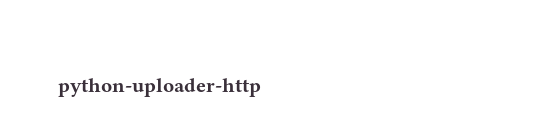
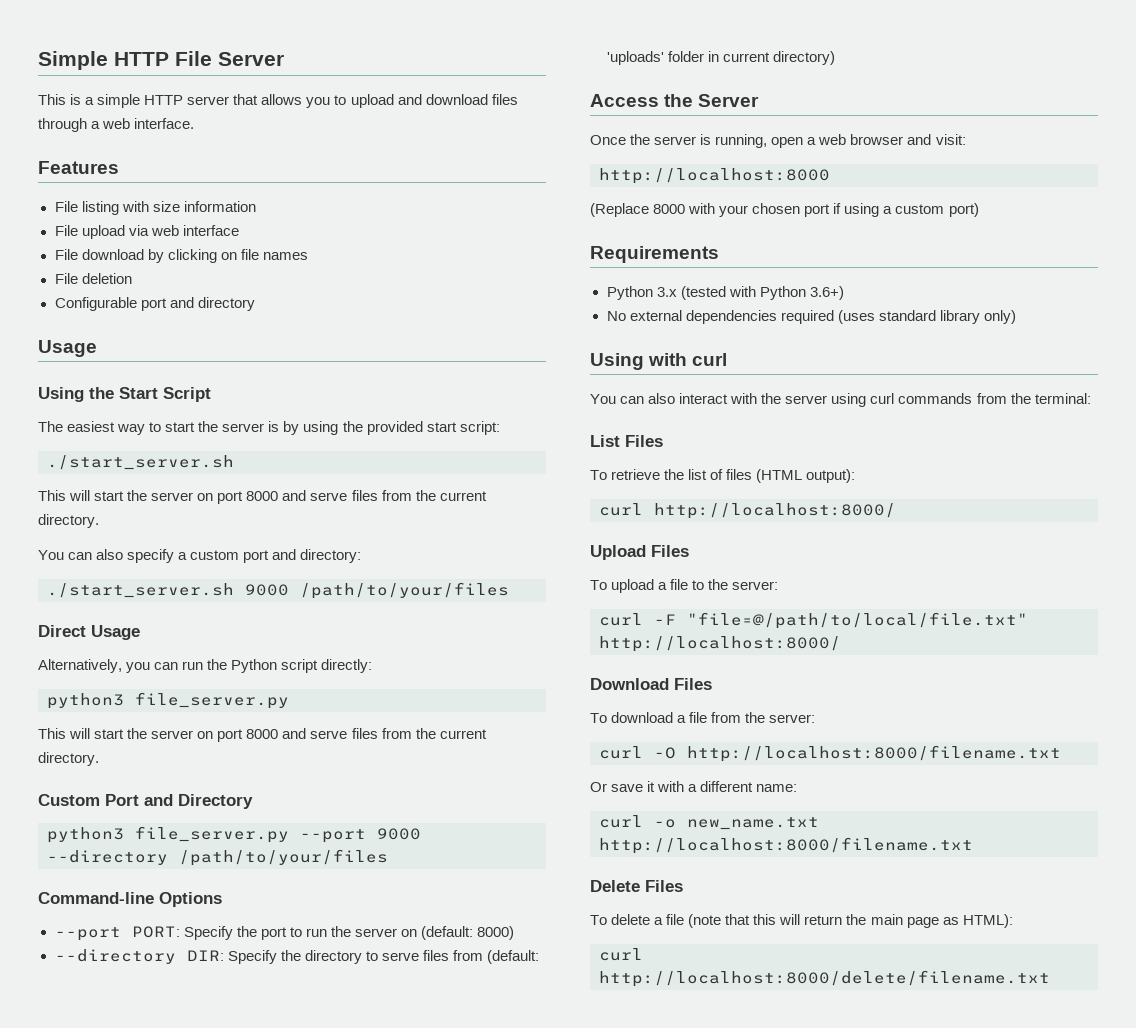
[58,78,261,97] python-uploader-http -> [38,51,284,70] [38,94,518,108] [38,118,195,132] [38,161,119,174] [54,201,256,215] [54,225,239,239] [54,249,308,263] [54,273,132,284] [54,297,255,311] [38,340,97,357] [38,387,211,402] [38,421,500,435] [47,455,234,470] [38,490,487,504] [38,514,99,528] [38,549,362,563] [47,582,509,599] [38,625,140,640] [38,659,373,673] [47,692,289,709] [38,728,487,742] [38,752,99,766] [38,794,253,809] [47,826,421,843] [47,849,388,866] [38,892,222,907] [54,926,515,941] [54,949,539,964] [606,51,835,65] [590,94,760,107] [590,134,966,148] [599,168,830,184] [590,203,979,217] [590,246,719,263] [606,286,844,300] [606,310,1016,324] [590,353,728,370] [590,393,1091,407] [590,435,663,447] [590,469,856,483] [599,503,896,519] [590,545,689,560] [590,579,779,593] [599,612,1028,629] [599,636,841,652] [590,678,712,690] [590,712,816,723] [599,745,1061,762] [590,781,798,792] [599,815,819,830] [599,837,973,854] [590,880,683,892] [590,914,1013,928] [599,948,643,961] [599,970,1050,987] Simple HTTP File Server // This is a simple HTTP server that allows you to upload and download files through a web interface. // Features // File listing with size information // File upload via web interface // File download by clicking on file names // File deletion // Configurable port and directory // Usage // Using the Start Script // The easiest way to start the server is by using the provided start script: // ./start_server.sh // This will start the server on port 8000 and serve files from the current directory. // You can also specify a custom port and directory: // ./start_server.sh 9000 /path/to/your/files // Direct Usage // Alternatively, you can run the Python script directly: // python3 file_server.py // This will start the server on port 8000 and serve files from the current directory. // Custom Port and Directory // python3 file_server.py --port 9000 --directory /path/to/your/files // Command-line Options // --port PORT: Specify the port to run the server on (default: 8000) // --directory DIR: Specify the directory to serve files from (default: 'uploads' folder in current directory) // Access the Server // Once the server is running, open a web browser and visit: // http://localhost:8000 // (Replace 8000 with your chosen port if using a custom port) // Requirements // Python 3.x (tested with Python 3.6+) // No external dependencies required (uses standard library only) // Using with curl // You can also interact with the server using curl commands from the terminal: // List Files // To retrieve the list of files (HTML output): // curl http://localhost:8000/ // Upload Files // To upload a file to the server: // curl -F "file=@/path/to/local/file.txt" http://localhost:8000/ // Download Files // To download a file from the server: // curl -O http://localhost:8000/filename.txt // Or save it with a different name: // curl -o new_name.txt http://localhost:8000/filename.txt // Delete Files // To delete a file (note that this will return the main page as HTML): // curl http://localhost:8000/delete/filename.txt

